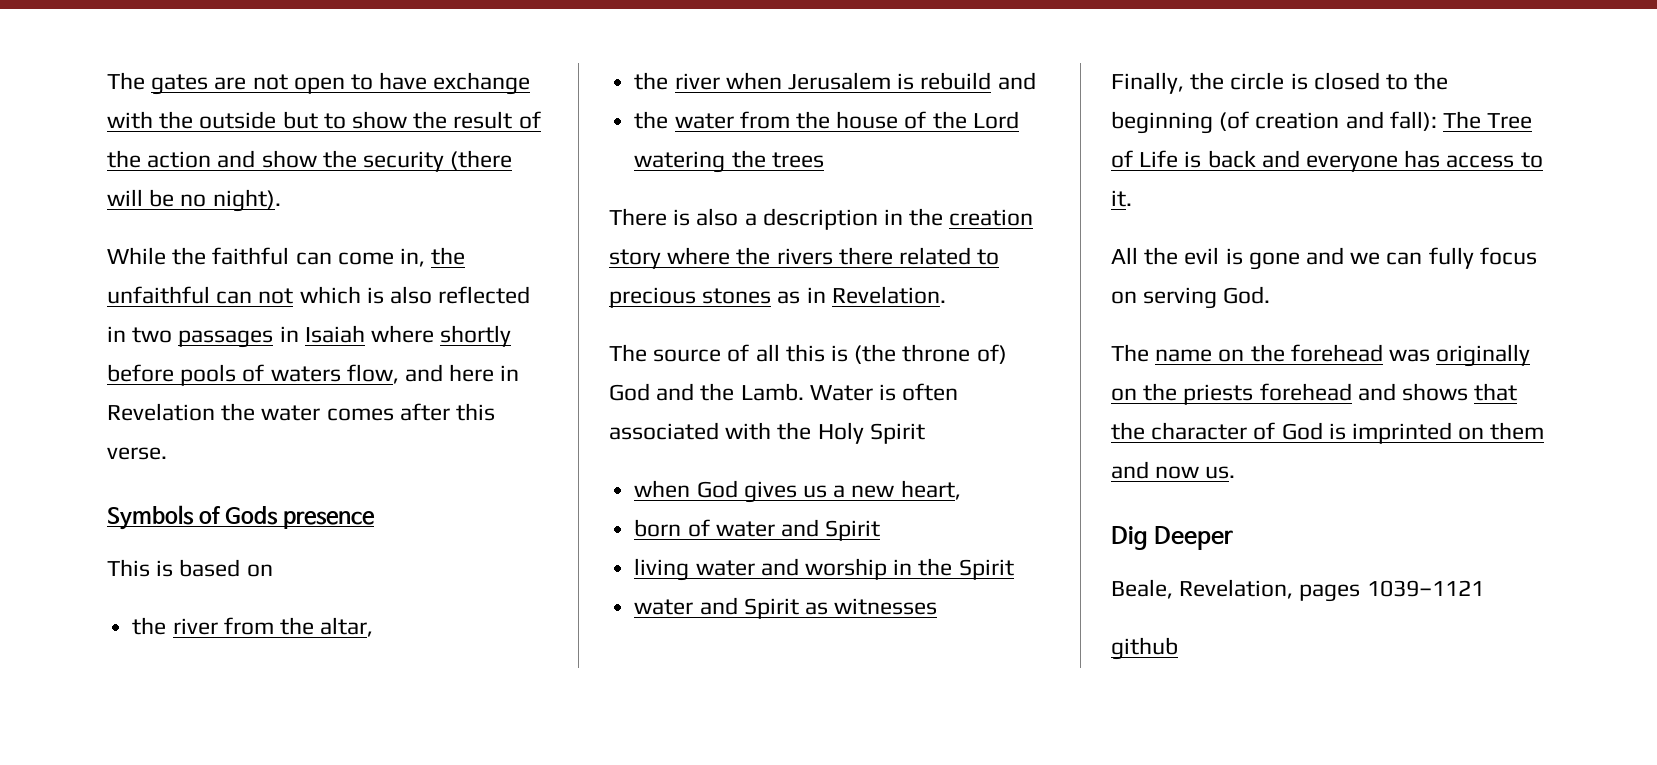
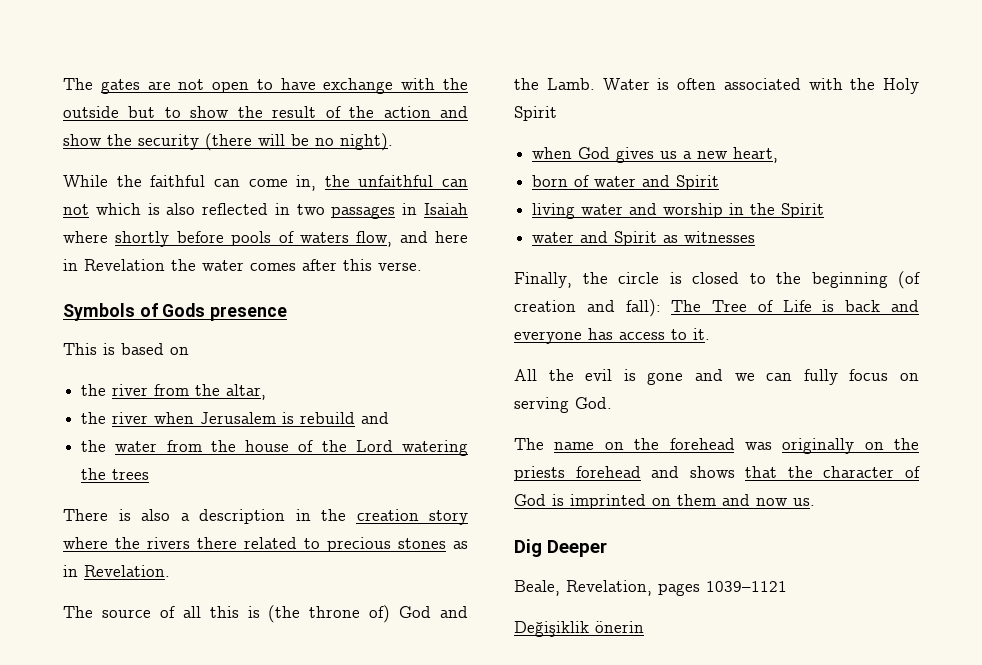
[1111,637,1178,660] github -> [514,621,644,637] Değişiklik önerin

